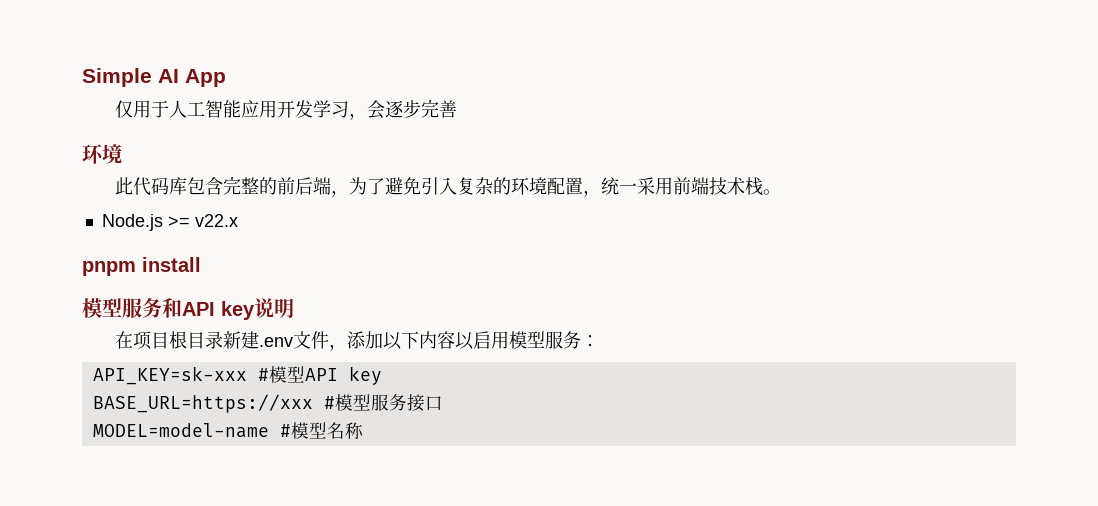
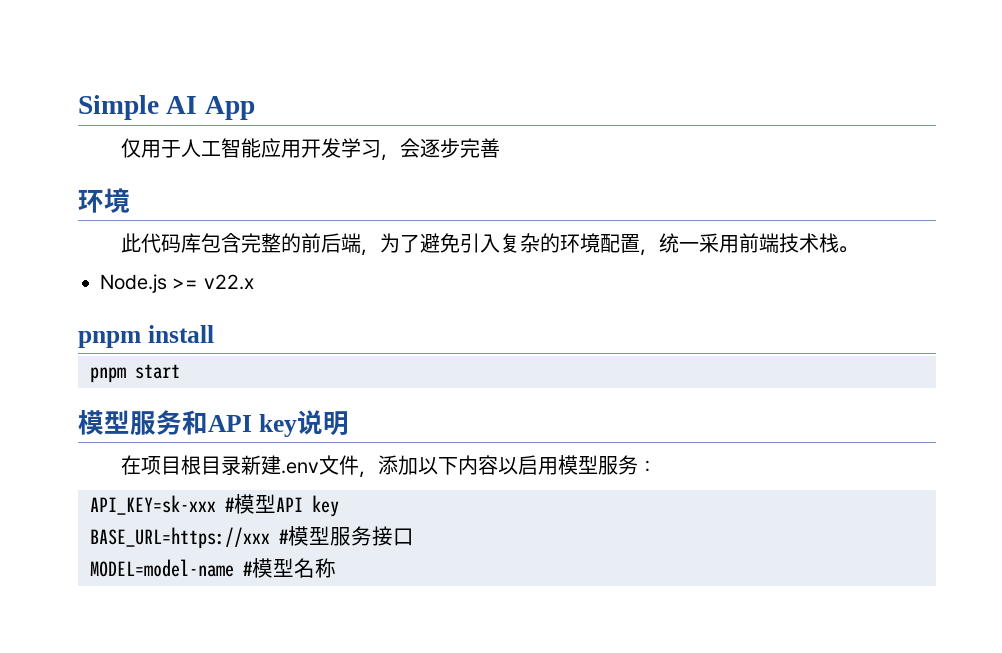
(201, 264) none -> [90,364,180,383] // pnpm start

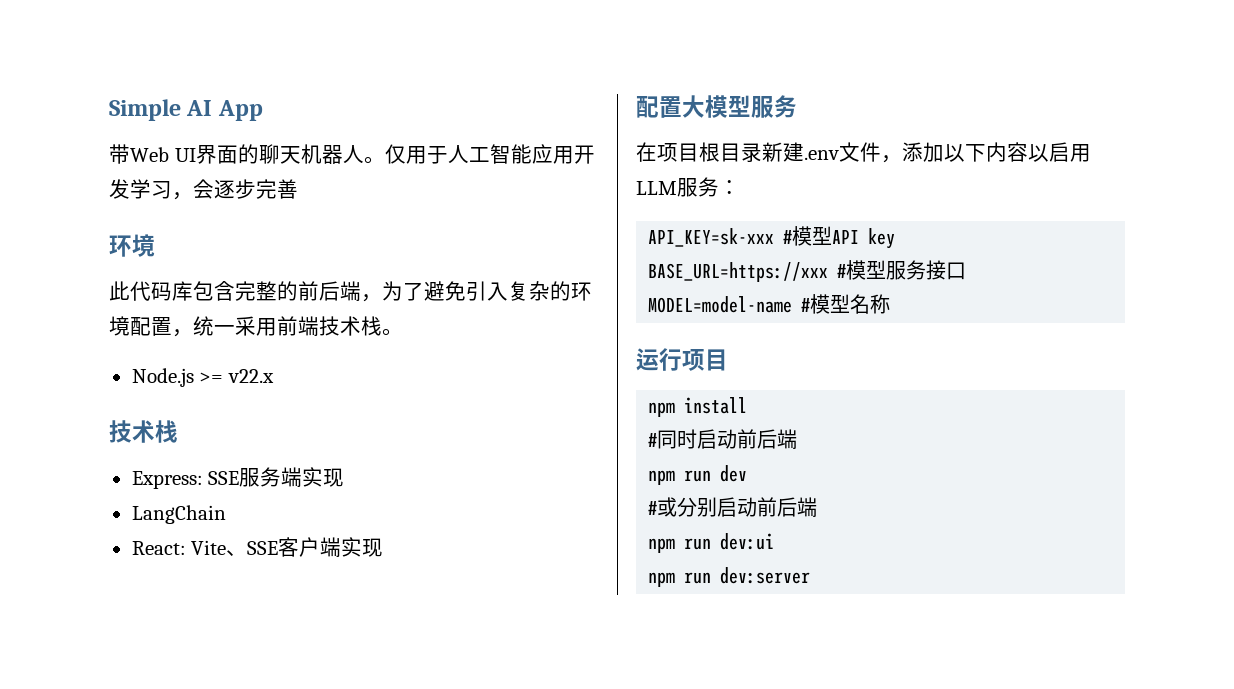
(255, 108) none -> [109,144,385,164] 带Web UI界面的聊天机器人。
[78,325,214,348] [90,364,180,383] [78,410,349,437] pnpm install // pnpm start // 模型服务和API key说明 -> [109,420,178,443] [131,467,345,489] [131,505,226,524] [131,537,384,557] [636,95,797,118] 技术栈 // Express: SSE服务端实现 // LangChain // React: Vite、SSE客户端实现 // 配置大模型服务
[558,455,599,475] 模型 -> [636,181,677,195] LLM
(336, 568) none -> [636,348,728,371] [648,397,748,417] [648,429,798,449] [648,465,748,485] [648,497,818,517] [648,533,775,553] [648,567,811,587] // 运行项目 // npm install // #同时启动前后端 // npm run dev // #或分别启动前后端 // npm run dev:ui // npm run dev:server

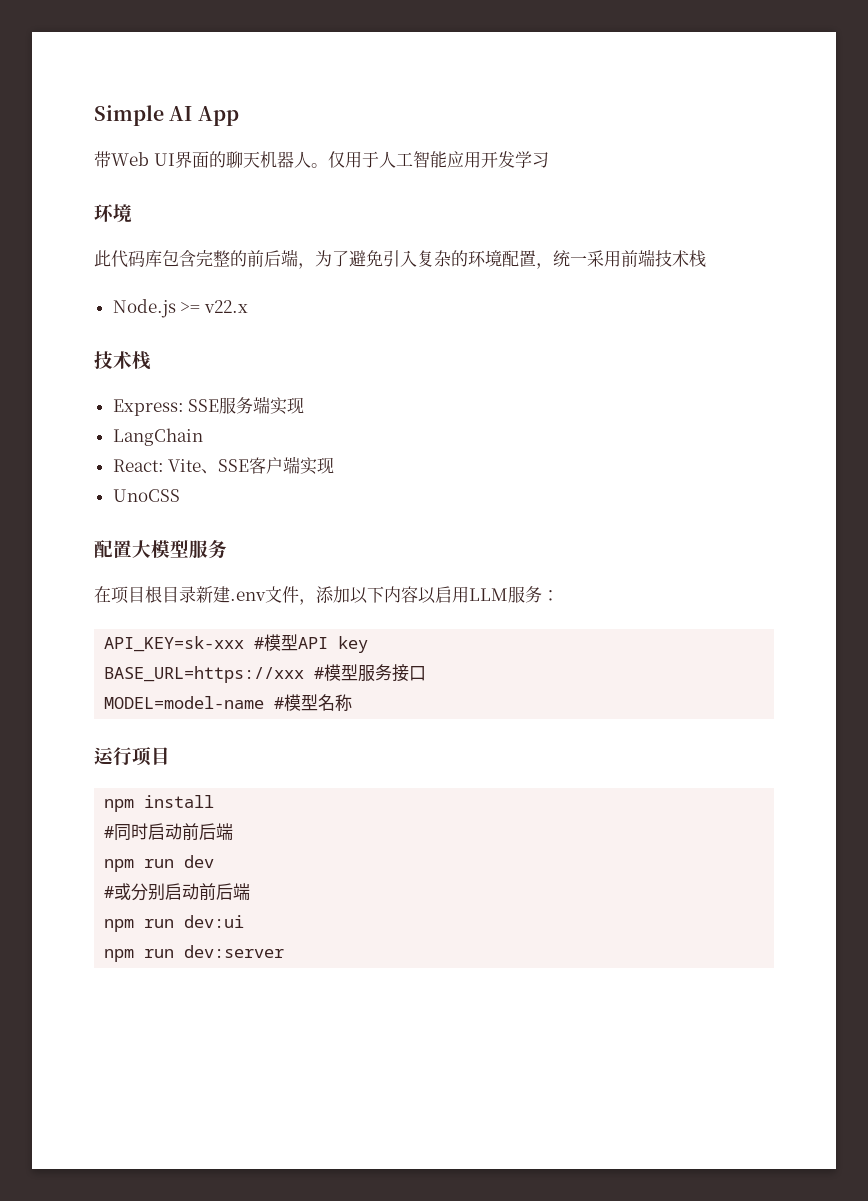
[172,179,298,200] ，会逐步完善 -> (549, 160) none
[382,328,403,336] 。 -> (706, 258) none
(384, 547) none -> [112,489,180,502] // UnoCSS

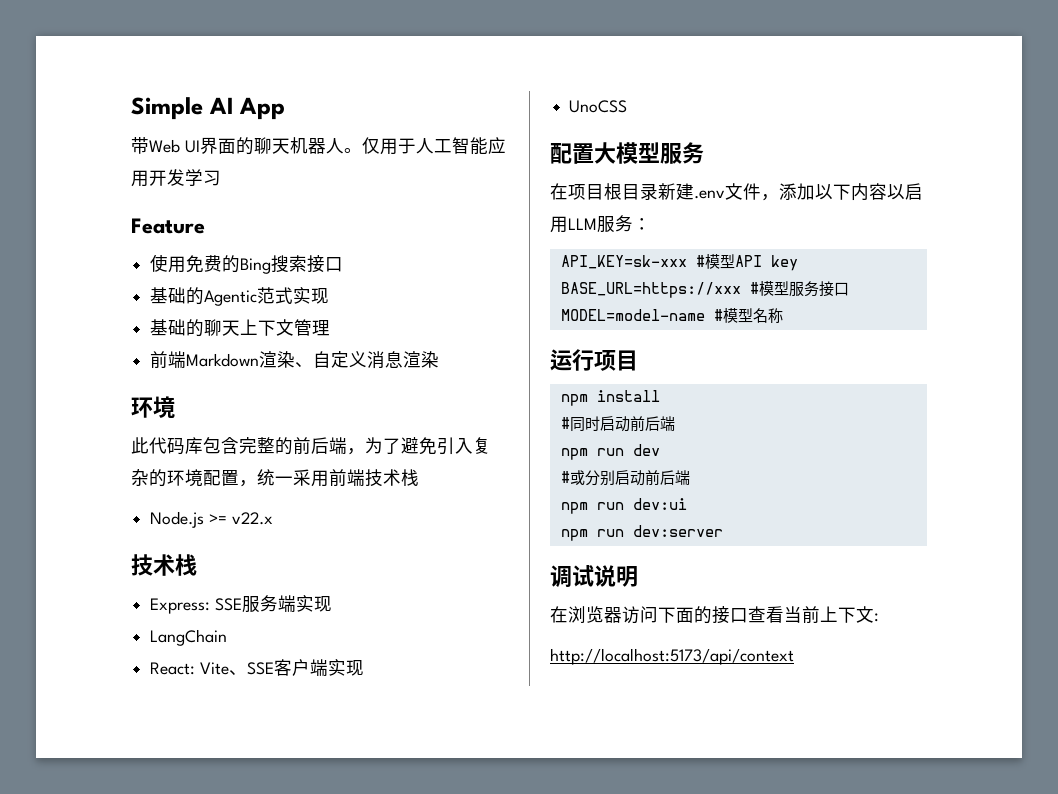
(549, 160) none -> [131,218,205,234] [150,254,344,274] [150,287,330,306] [150,319,331,337] [150,351,440,369] // Feature // 使用免费的Bing搜索接口 // 基础的Agentic范式实现 // 基础的聊天上下文管理 // 前端Markdown渲染、自定义消息渲染
(285, 951) none -> [550,565,638,588] [550,606,879,624] [550,648,794,665] // 调试说明 // 在浏览器访问下面的接口查看当前上下文: // http://localhost:5173/api/context

